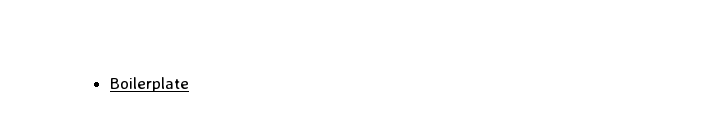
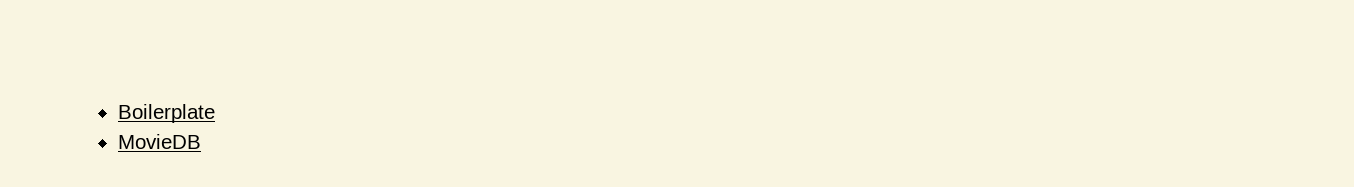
(189, 84) none -> [117,134,201,149] // MovieDB

